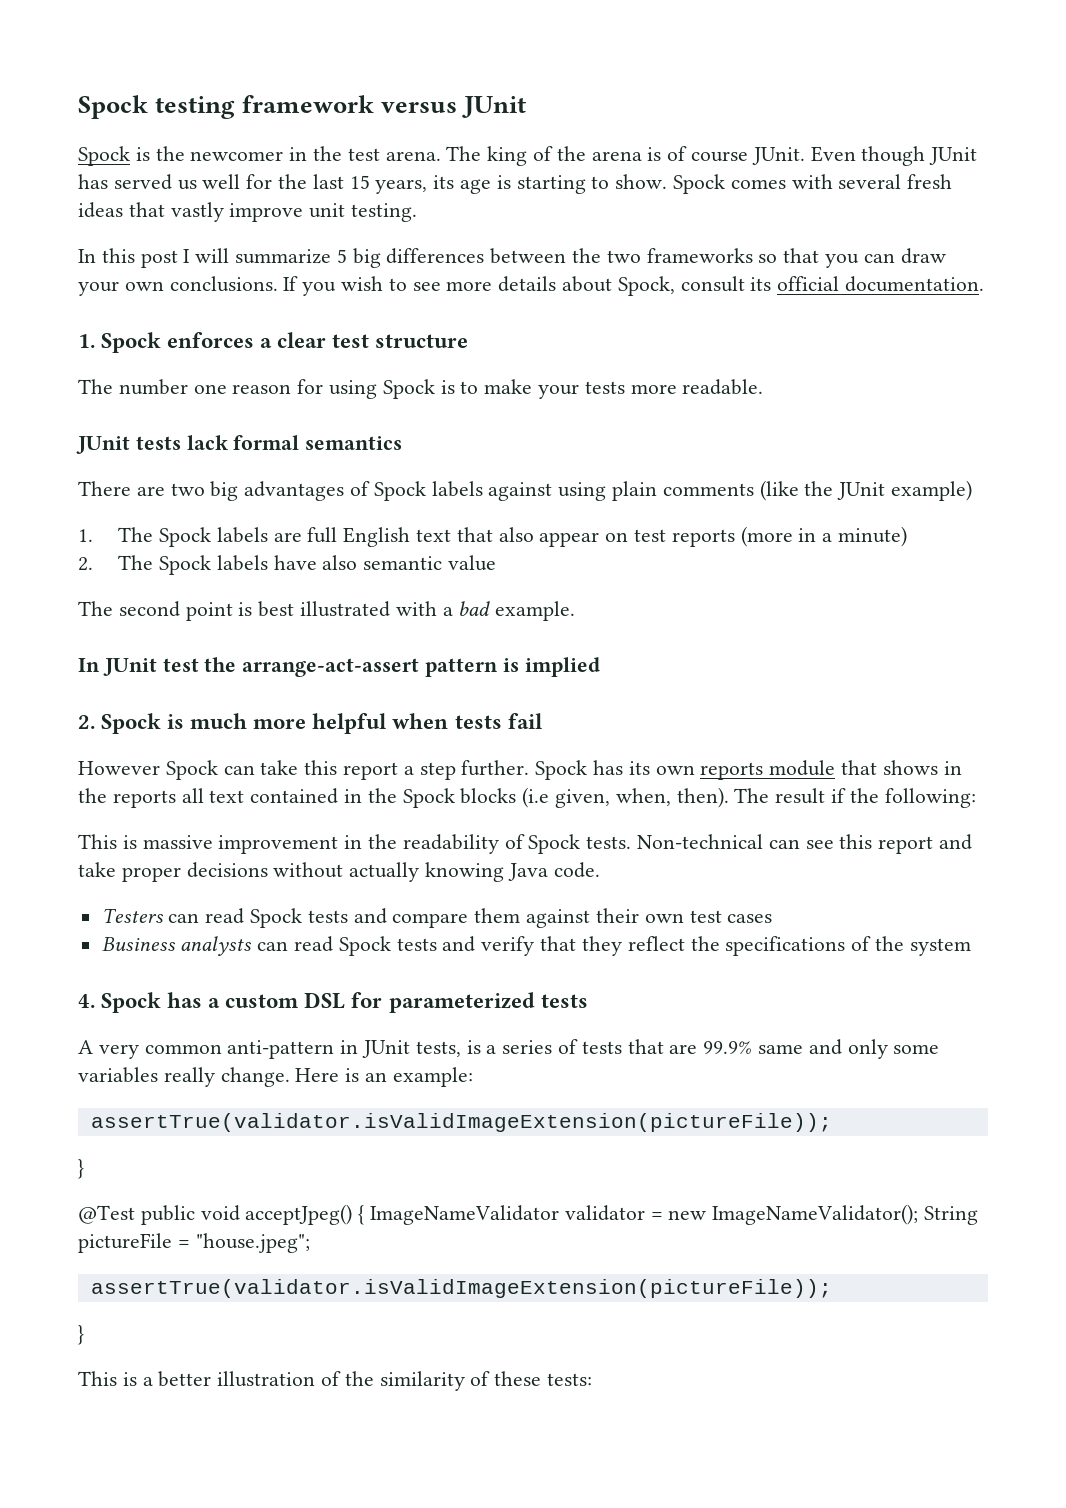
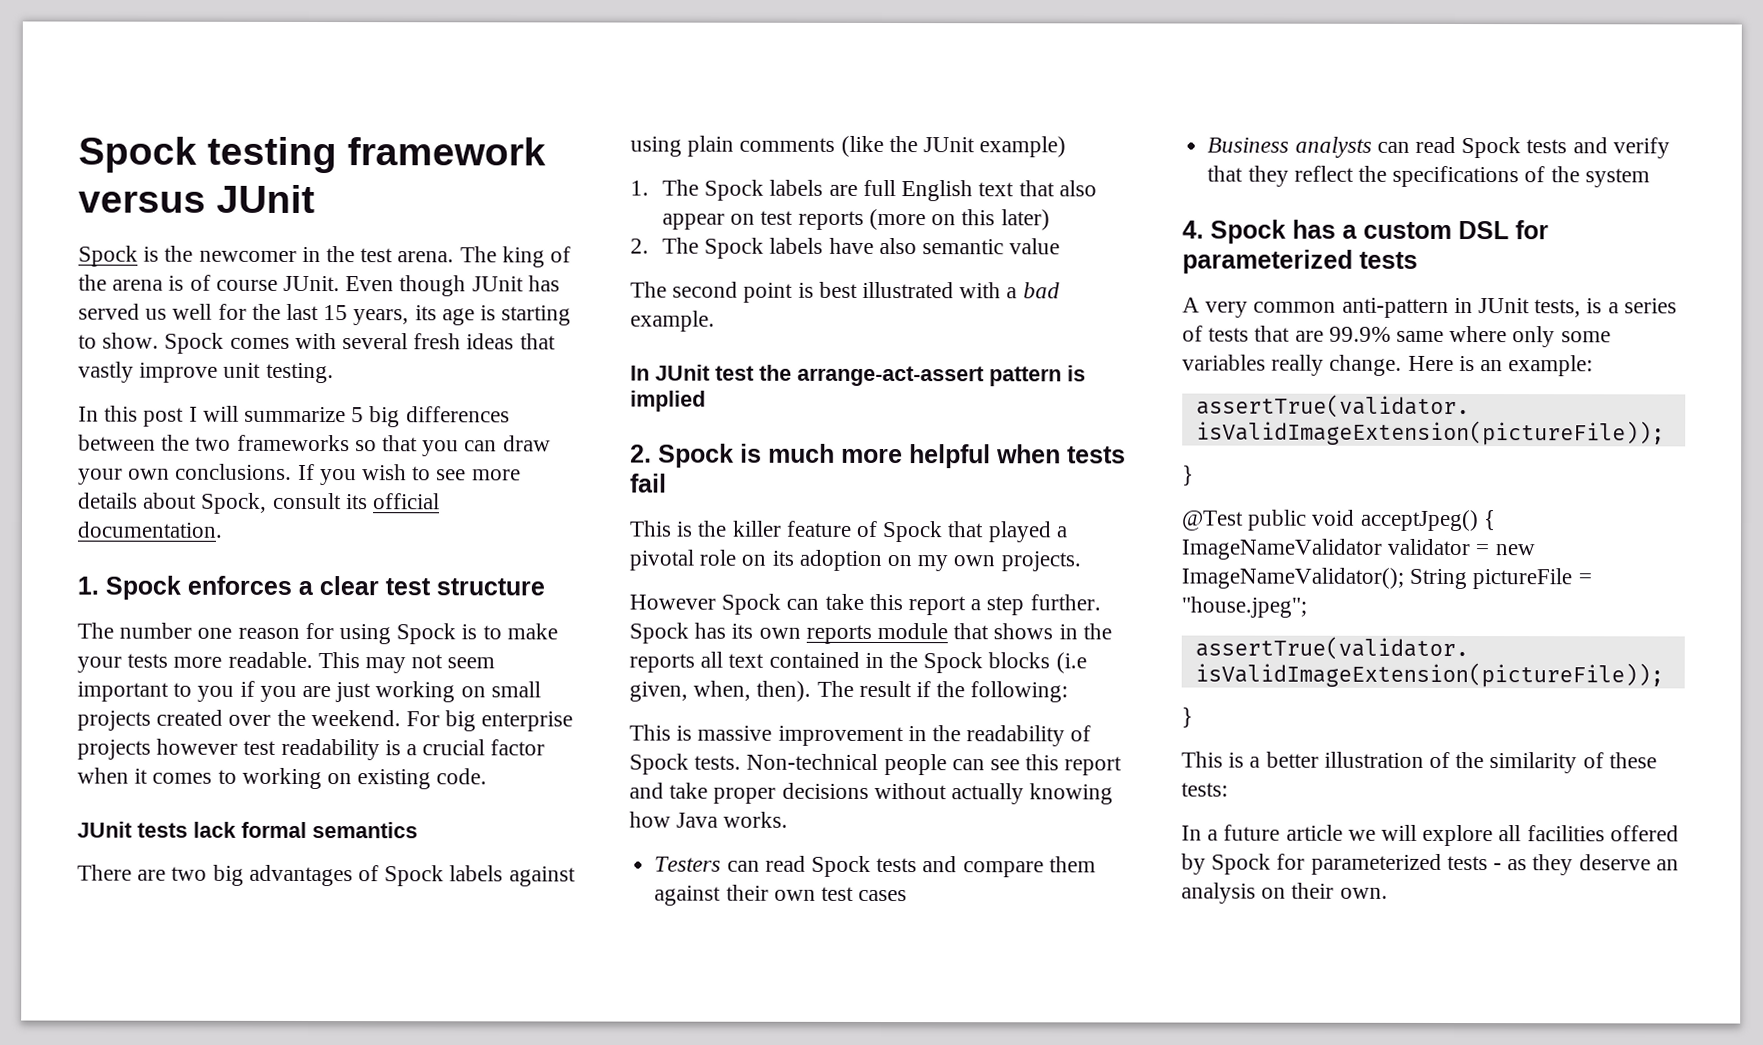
(764, 387) none -> [317,652,496,674] [77,680,541,703] [77,709,574,732] [77,738,546,761] [77,767,488,790] This may not seem important to you if you are just working on small projects created over the weekend. For big enterprise projects however test readability is a crucial factor when it comes to working on existing code.
[798,526,908,547] in a minute) -> [931,209,1050,231] on this later)
(543, 721) none -> [629,520,1067,543] [629,549,1081,572] // This is the killer feature of Spock that played a pivotal role on its adoption on my own projects.
(764, 841) none -> [883,754,947,776] people
[507,862,600,881] Java code. -> [629,811,789,828] how Java works.
[808,1039,842,1055] and -> [1449,325,1508,343] where
(593, 1379) none -> [1181,824,1679,847] [1181,853,1679,876] [1181,882,1388,904] // In a future article we will explore all facilities offered by Spock for parameterized tests - as they deserve an analysis on their own.

